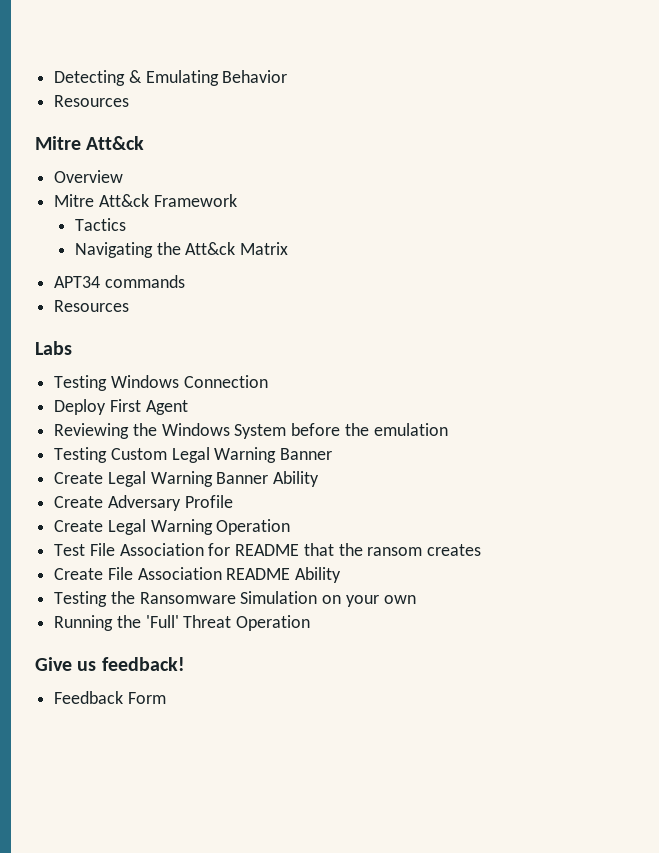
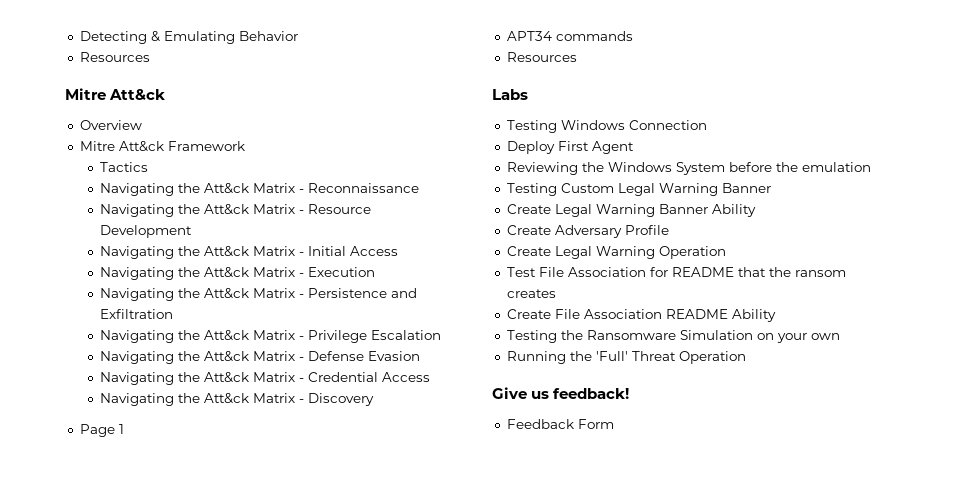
(289, 248) none -> [299,183,420,193] [100,204,372,217] [100,225,193,238] [100,246,399,259] [100,267,376,280] [100,288,418,301] [100,309,174,319] [100,330,442,343] [100,351,421,364] [100,372,431,385] [100,393,375,406] [79,424,124,437] - Reconnaissance // Navigating the Att&ck Matrix - Resource Development // Navigating the Att&ck Matrix - Initial Access // Navigating the Att&ck Matrix - Execution // Navigating the Att&ck Matrix - Persistence and Exfiltration // Navigating the Att&ck Matrix - Privilege Escalation // Navigating the Att&ck Matrix - Defense Evasion // Navigating the Att&ck Matrix - Credential Access // Navigating the Att&ck Matrix - Discovery // Page 1

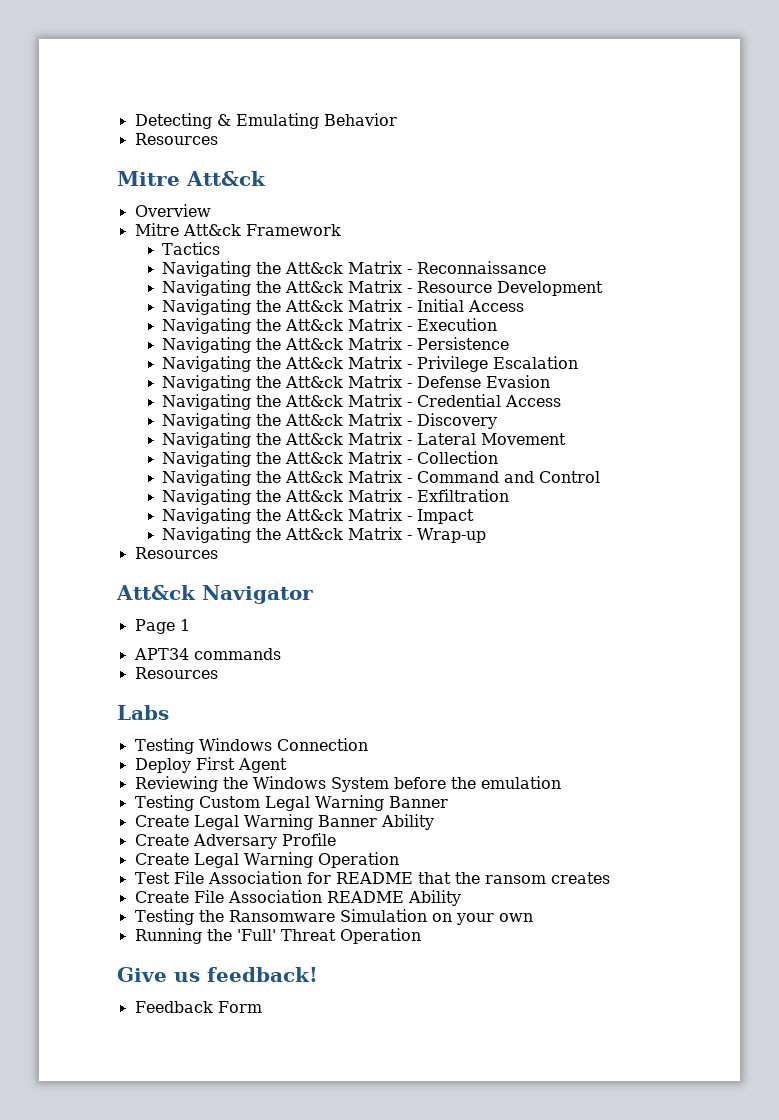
[391,288,418,298] [100,309,174,319] and Exfiltration -> (510, 343) none
(375, 399) none -> [162,432,567,448] [162,451,499,467] [162,470,601,486] [162,489,510,505] [162,508,475,524] [162,527,487,543] [134,547,218,559] [116,585,313,604] // Navigating the Att&ck Matrix - Lateral Movement // Navigating the Att&ck Matrix - Collection // Navigating the Att&ck Matrix - Command and Control // Navigating the Att&ck Matrix - Exfiltration // Navigating the Att&ck Matrix - Impact // Navigating the Att&ck Matrix - Wrap-up // Resources // Att&ck Navigator

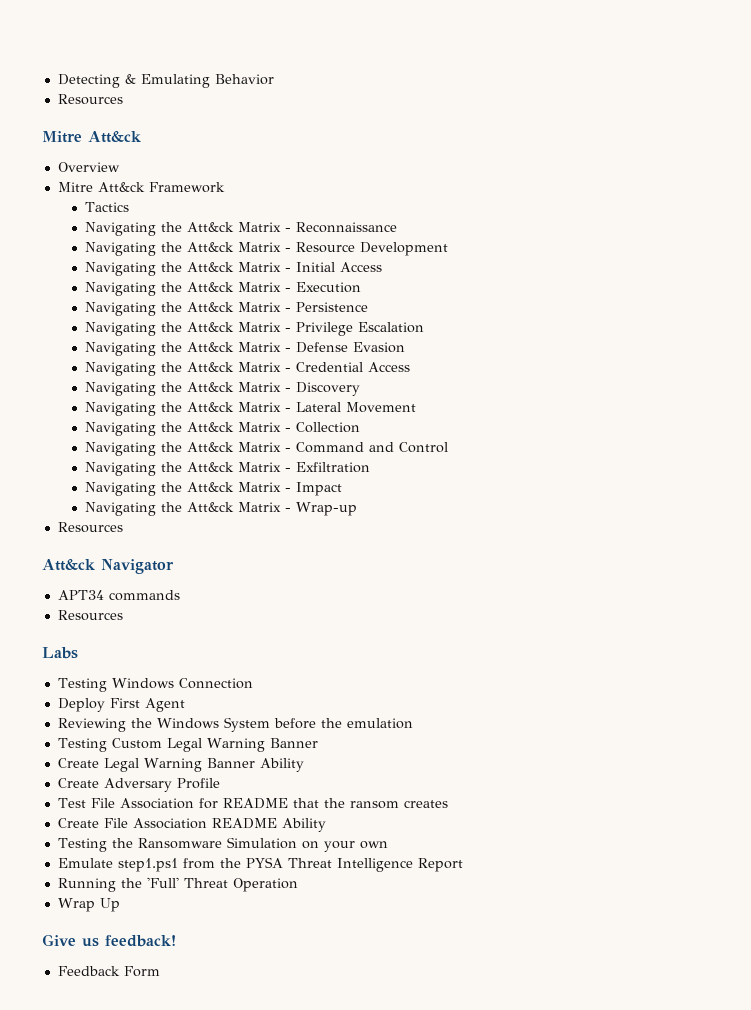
[134,619,190,634] // Page 1 -> (174, 566) none
[134,852,399,868] // Create Legal Warning Operation -> (220, 783) none
(533, 917) none -> [57,857,463,872] // Emulate step1.ps1 from the PYSA Threat Intelligence Report
(421, 936) none -> [57,898,120,912] // Wrap Up

